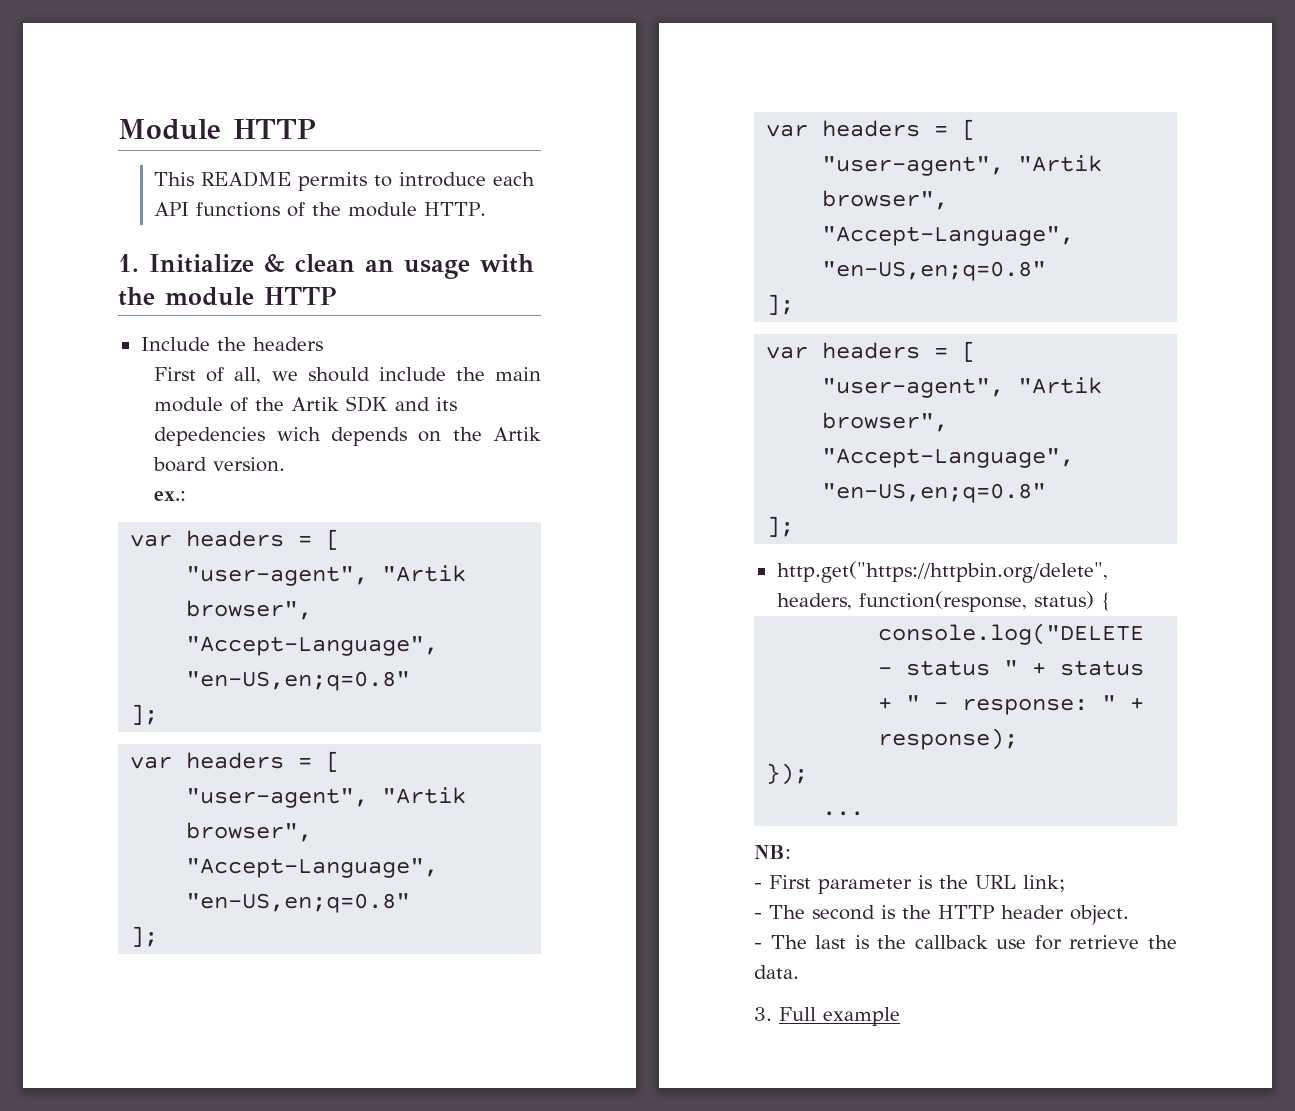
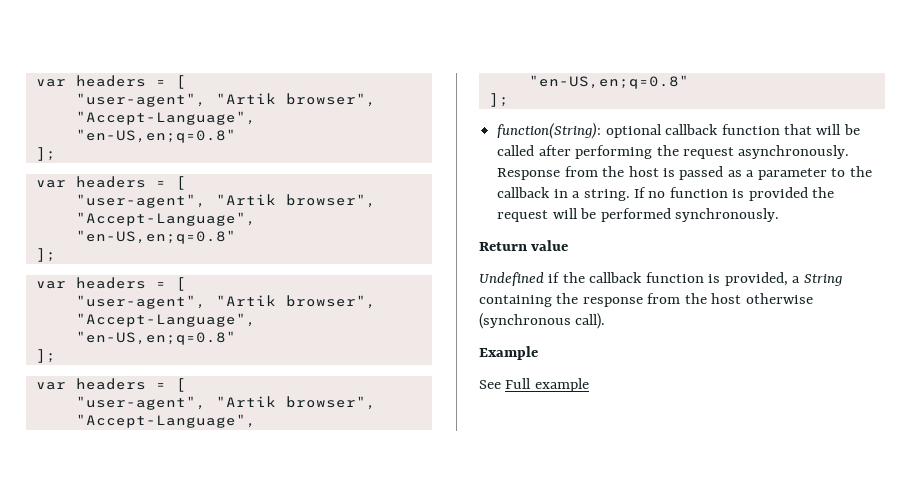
[118,119,316,140] [154,171,536,191] [154,202,487,217] [118,254,534,279] [118,287,336,306] [140,337,323,351] [154,367,541,384] [154,396,458,412] [154,427,541,446] [153,457,286,472] [154,491,187,501] Module HTTP // This README permits to introduce each API functions of the module HTTP. // 1. Initialize & clean an usage with the module HTTP // Include the headers // First of all, we should include the main module of the Artik SDK and its depedencies wich depends on the Artik board version. // ex.: // -> (35, 83) none
[776,561,1108,583] [776,591,1111,612] [878,623,1145,645] [878,660,1145,676] [878,695,1145,715] [878,728,1019,750] [766,763,809,785] [822,811,865,816] [754,845,791,859] [754,875,1065,894] [754,905,1129,925] [754,935,1177,950] [754,965,799,979] [754,1007,772,1021] http.get("https://httpbin.org/delete", headers, function(response, status) { // console.log("DELETE - status " + status + " - response: " + response); // }); // ... // NB: // - First parameter is the URL link; // - The second is the HTTP header object. // - The last is the callback use for retrieve the data. // 3. -> [497,122,860,139] [497,145,850,159] [497,166,872,180] [497,187,835,201] [497,208,779,222] [479,240,569,251] [479,272,842,286] [479,293,813,307] [479,313,606,329] [479,346,538,360] [479,380,501,389] function(String): optional callback function that will be called after performing the request asynchronously. Response from the host is passed as a parameter to the callback in a string. If no function is provided the request will be performed synchronously. // Return value // Undefined if the callback function is provided, a String containing the response from the host otherwise (synchronous call). // Example // See

